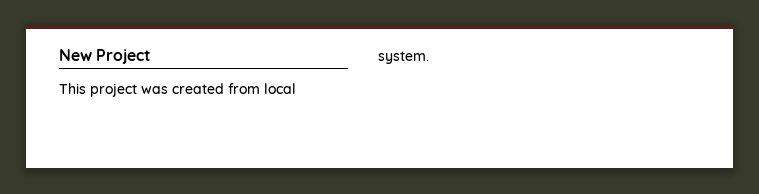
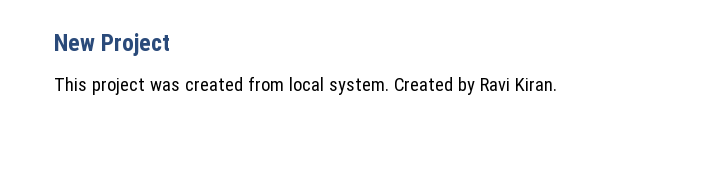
(429, 57) none -> [393,77,557,95] Created by Ravi Kiran.

